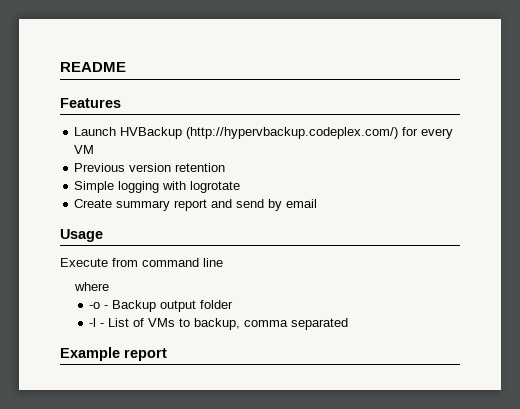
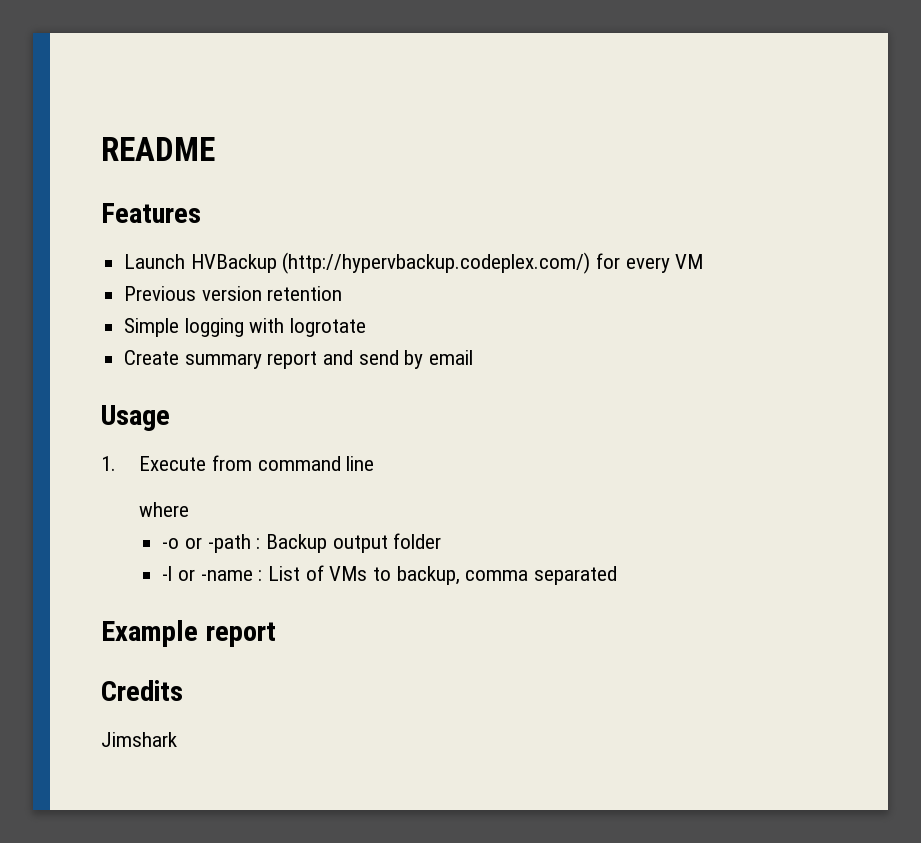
(103, 235) none -> [101,456,116,471] 1.
[104,305,109,309] - -> [184,534,261,553] or -path :
[100,323,105,327] - -> [177,569,263,581] or -name :
(167, 354) none -> [101,680,183,701] [101,732,177,747] // Credits // Jimshark

